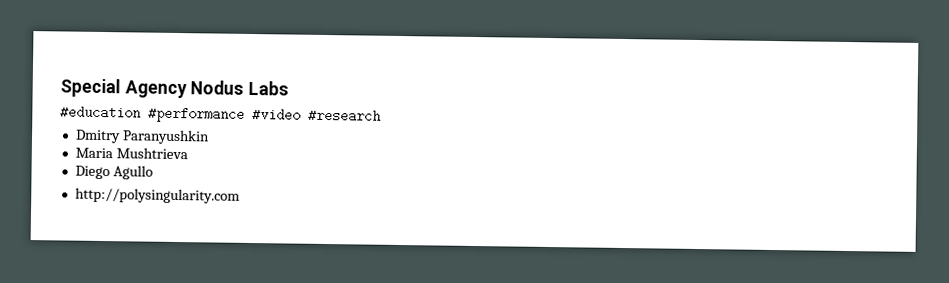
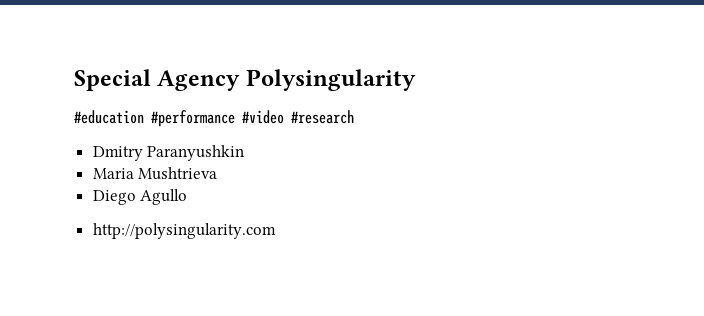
[190,80,290,96] Nodus Labs -> [245,69,416,91] Polysingularity

